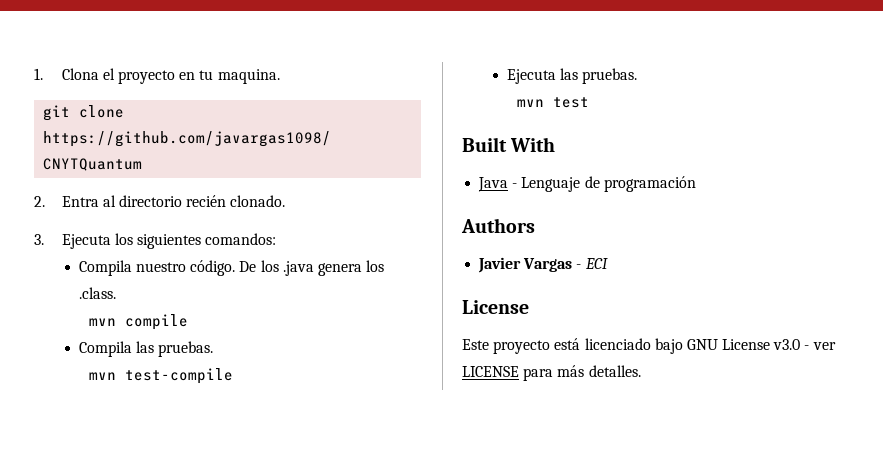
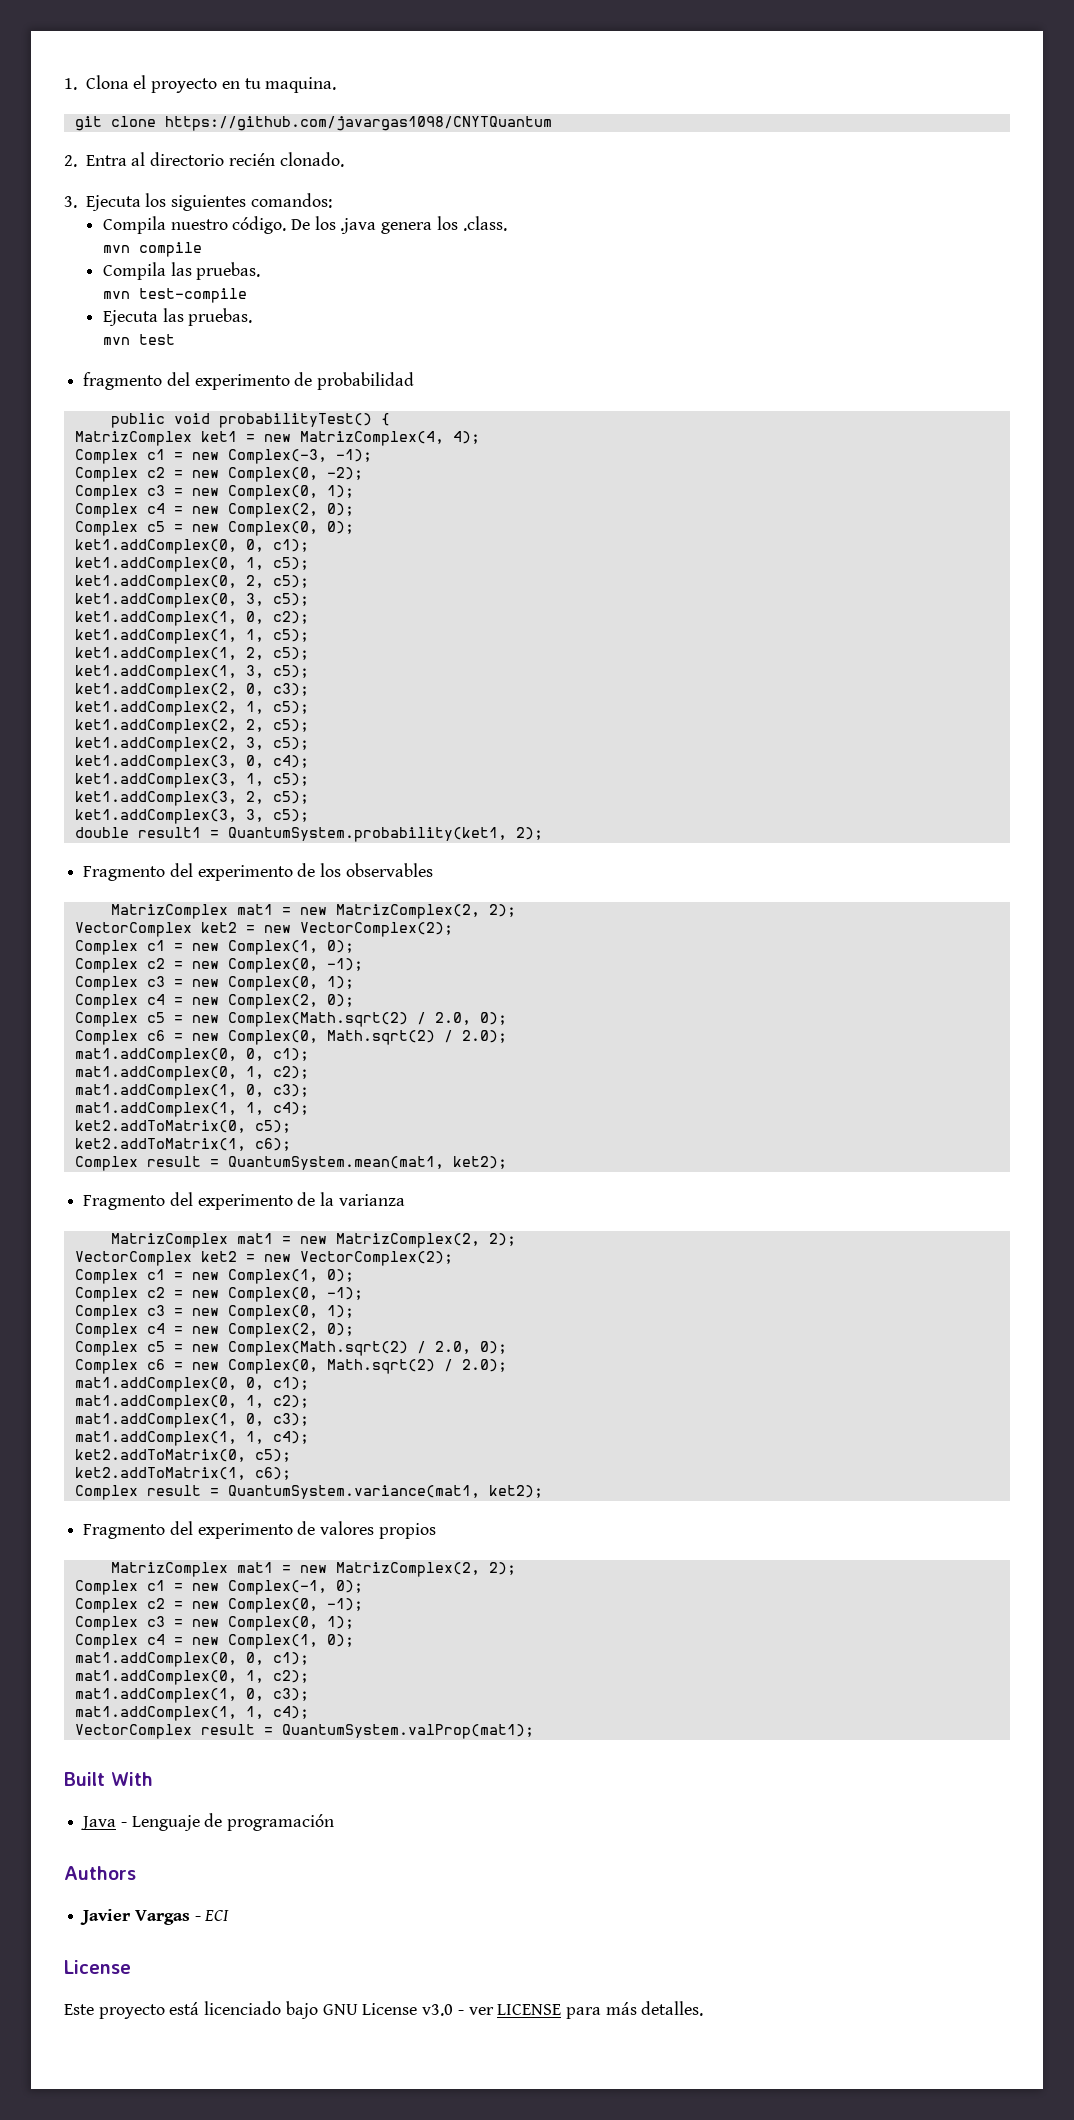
(590, 102) none -> [83,372,415,390] [110,413,390,428] [74,431,480,446] [74,449,372,464] [74,467,363,482] [74,485,354,500] [74,503,354,518] [74,521,354,536] [74,539,309,554] [74,557,309,572] [74,575,309,590] [74,593,309,608] [74,611,309,626] [74,629,309,644] [74,647,309,662] [74,665,309,680] [74,683,309,698] [74,701,309,716] [74,719,309,734] [74,737,309,752] [74,755,309,770] [74,773,309,788] [74,791,309,806] [74,809,309,824] [74,827,543,842] [83,863,433,881] [110,904,516,919] [74,922,453,937] [74,940,354,955] [74,958,363,973] [74,976,354,991] [74,994,354,1009] [74,1012,507,1027] [74,1030,507,1045] [74,1048,309,1063] [74,1066,309,1081] [74,1084,309,1099] [74,1102,309,1117] [74,1120,291,1133] [74,1138,291,1151] [74,1156,507,1171] [83,1192,405,1210] [110,1233,516,1248] [74,1251,453,1266] [74,1269,354,1284] [74,1287,363,1302] [74,1305,354,1320] [74,1323,354,1338] [74,1341,507,1356] [74,1359,507,1374] [74,1377,309,1392] [74,1395,309,1410] [74,1413,309,1428] [74,1431,309,1446] [74,1449,291,1462] [74,1467,291,1480] [74,1485,543,1500] [83,1521,436,1539] [110,1562,516,1577] [74,1580,363,1595] [74,1598,363,1613] [74,1616,354,1631] [74,1634,354,1649] [74,1652,309,1667] [74,1670,309,1685] [74,1688,309,1703] [74,1706,309,1721] [74,1724,534,1739] // fragmento del experimento de probabilidad // public void probabilityTest() { // MatrizComplex ket1 = new MatrizComplex(4, 4); // Complex c1 = new Complex(-3, -1); // Complex c2 = new Complex(0, -2); // Complex c3 = new Complex(0, 1); // Complex c4 = new Complex(2, 0); // Complex c5 = new Complex(0, 0); // ket1.addComplex(0, 0, c1); // ket1.addComplex(0, 1, c5); // ket1.addComplex(0, 2, c5); // ket1.addComplex(0, 3, c5); // ket1.addComplex(1, 0, c2); // ket1.addComplex(1, 1, c5); // ket1.addComplex(1, 2, c5); // ket1.addComplex(1, 3, c5); // ket1.addComplex(2, 0, c3); // ket1.addComplex(2, 1, c5); // ket1.addComplex(2, 2, c5); // ket1.addComplex(2, 3, c5); // ket1.addComplex(3, 0, c4); // ket1.addComplex(3, 1, c5); // ket1.addComplex(3, 2, c5); // ket1.addComplex(3, 3, c5); // double result1 = QuantumSystem.probability(ket1, 2); // Fragmento del experimento de los observables // MatrizComplex mat1 = new MatrizComplex(2, 2); // VectorComplex ket2 = new VectorComplex(2); // Complex c1 = new Complex(1, 0); // Complex c2 = new Complex(0, -1); // Complex c3 = new Complex(0, 1); // Complex c4 = new Complex(2, 0); // Complex c5 = new Complex(Math.sqrt(2) / 2.0, 0); // Complex c6 = new Complex(0, Math.sqrt(2) / 2.0); // mat1.addComplex(0, 0, c1); // mat1.addComplex(0, 1, c2); // mat1.addComplex(1, 0, c3); // mat1.addComplex(1, 1, c4); // ket2.addToMatrix(0, c5); // ket2.addToMatrix(1, c6); // Complex result = QuantumSystem.mean(mat1, ket2); // Fragmento del experimento de la varianza // MatrizComplex mat1 = new MatrizComplex(2, 2); // VectorComplex ket2 = new VectorComplex(2); // Complex c1 = new Complex(1, 0); // Complex c2 = new Complex(0, -1); // Complex c3 = new Complex(0, 1); // Complex c4 = new Complex(2, 0); // Complex c5 = new Complex(Math.sqrt(2) / 2.0, 0); // Complex c6 = new Complex(0, Math.sqrt(2) / 2.0); // mat1.addComplex(0, 0, c1); // mat1.addComplex(0, 1, c2); // mat1.addComplex(1, 0, c3); // mat1.addComplex(1, 1, c4); // ket2.addToMatrix(0, c5); // ket2.addToMatrix(1, c6); // Complex result = QuantumSystem.variance(mat1, ket2); // Fragmento del experimento de valores propios // MatrizComplex mat1 = new MatrizComplex(2, 2); // Complex c1 = new Complex(-1, 0); // Complex c2 = new Complex(0, -1); // Complex c3 = new Complex(0, 1); // Complex c4 = new Complex(1, 0); // mat1.addComplex(0, 0, c1); // mat1.addComplex(0, 1, c2); // mat1.addComplex(1, 0, c3); // mat1.addComplex(1, 1, c4); // VectorComplex result = QuantumSystem.valProp(mat1);

